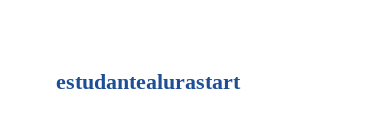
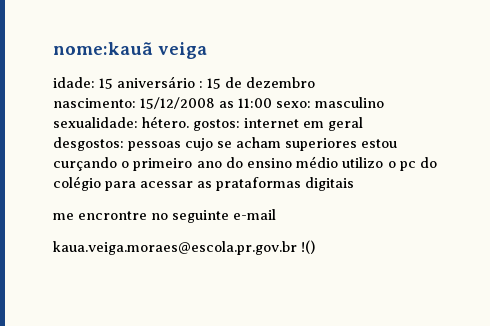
[56,74,241,89] estudantealurastart -> [53,42,207,59] [53,76,315,89] [53,97,384,109] [53,116,363,131] [53,137,397,151] [53,156,437,171] [53,176,354,191] [53,209,276,223] [53,240,315,255] nome:kauã veiga // idade: 15 aniversário : 15 de dezembro // nascimento: 15/12/2008 as 11:00 sexo: masculino sexualidade: hétero. gostos: internet em geral desgostos: pessoas cujo se acham superiores estou curçando o primeiro ano do ensino médio utilizo o pc do colégio para acessar as prataformas digitais // me encrontre no seguinte e-mail // kaua.veiga.moraes@escola.pr.gov.br !()

